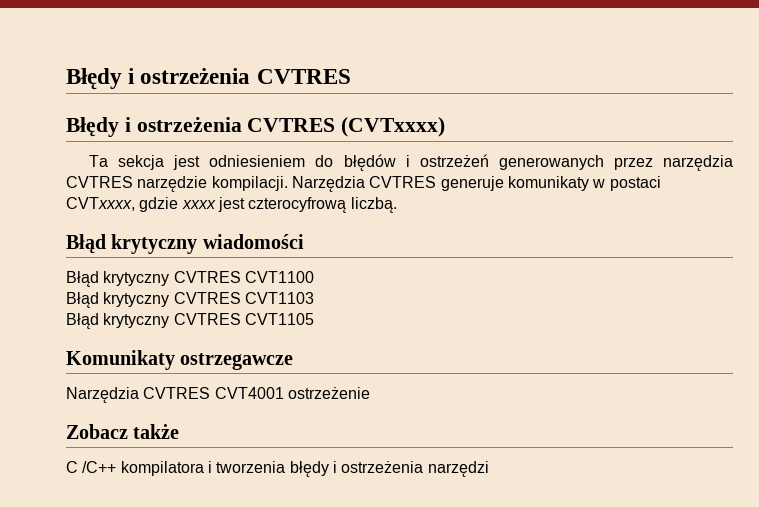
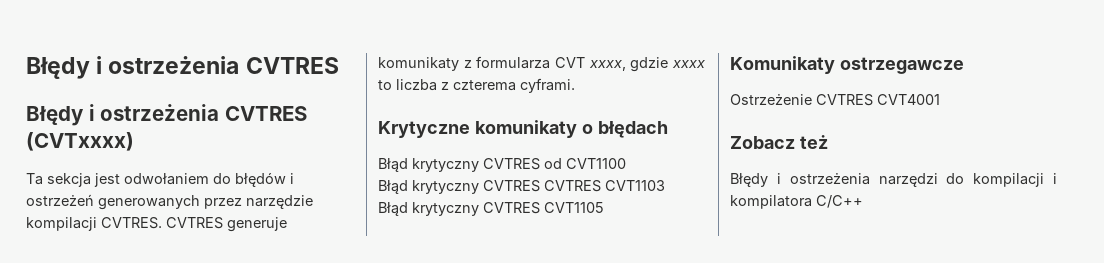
[209,155,306,167] odniesieniem -> [124,173,209,185] odwołaniem
[663,155,734,171] [66,176,661,192] [66,197,397,213] [66,234,304,254] [66,271,241,287] narzędzia CVTRES narzędzie kompilacji. Narzędzia CVTRES generuje komunikaty w postaci CVTxxxx, gdzie xxxx jest czterocyfrową liczbą. // Błąd krytyczny wiadomości // Błąd krytyczny CVTRES -> [246,195,313,209] [26,217,287,232] [378,56,705,72] [378,78,575,93] [378,120,668,138] [378,158,562,172] narzędzie kompilacji CVTRES. CVTRES generuje komunikaty z formularza CVT xxxx, gdzie xxxx to liczba z czterema cyframi. // Krytyczne komunikaty o błędach // Błąd krytyczny CVTRES od
(241, 298) none -> [544,180,601,192] CVTRES
[66,387,139,403] Narzędzia -> [730,94,812,105] Ostrzeżenie
[287,387,370,399] ostrzeżenie -> (940, 99) none
[133,424,180,439] [66,461,489,477] także // C /C++ kompilatora i tworzenia błędy i ostrzeżenia narzędzi -> [799,135,828,149] [730,173,1057,187] [730,195,863,209] też // Błędy i ostrzeżenia narzędzi do kompilacji i kompilatora C/C++

